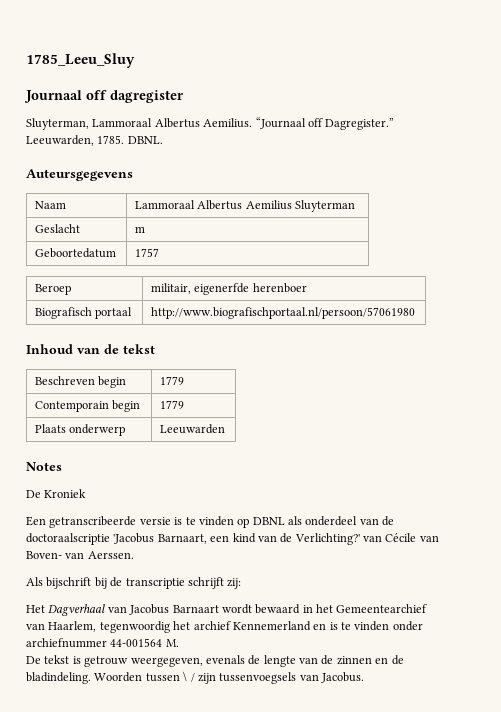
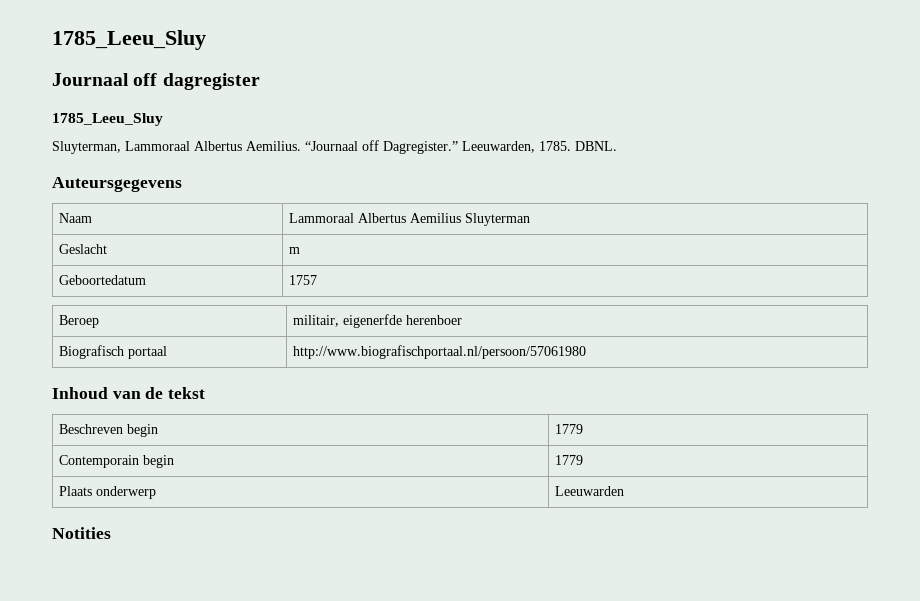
(184, 96) none -> [52,113,163,126] // 1785_Leeu_Sluy
[26,462,62,471] [26,489,87,498] [26,516,395,528] [26,533,439,545] [26,551,134,559] [26,577,242,589] [26,604,428,616] [26,621,423,633] [26,638,179,648] [26,655,404,667] [26,671,364,684] Notes // De Kroniek // Een getranscribeerde versie is te vinden op DBNL als onderdeel van de doctoraalscriptie 'Jacobus Barnaart, een kind van de Verlichting?' van Cécile van Boven- van Aerssen. // Als bijschrift bij de transcriptie schrijft zij: // Het Dagverhaal van Jacobus Barnaart wordt bewaard in het Gemeentearchief van Haarlem, tegenwoordig het archief Kennemerland en is te vinden onder archiefnummer 44-001564 M. // De tekst is getrouw weergegeven, evenals de lengte van de zinnen en de bladindeling. Woorden tussen \ / zijn tussenvoegsels van Jacobus. -> [52,527,111,539] Notities

